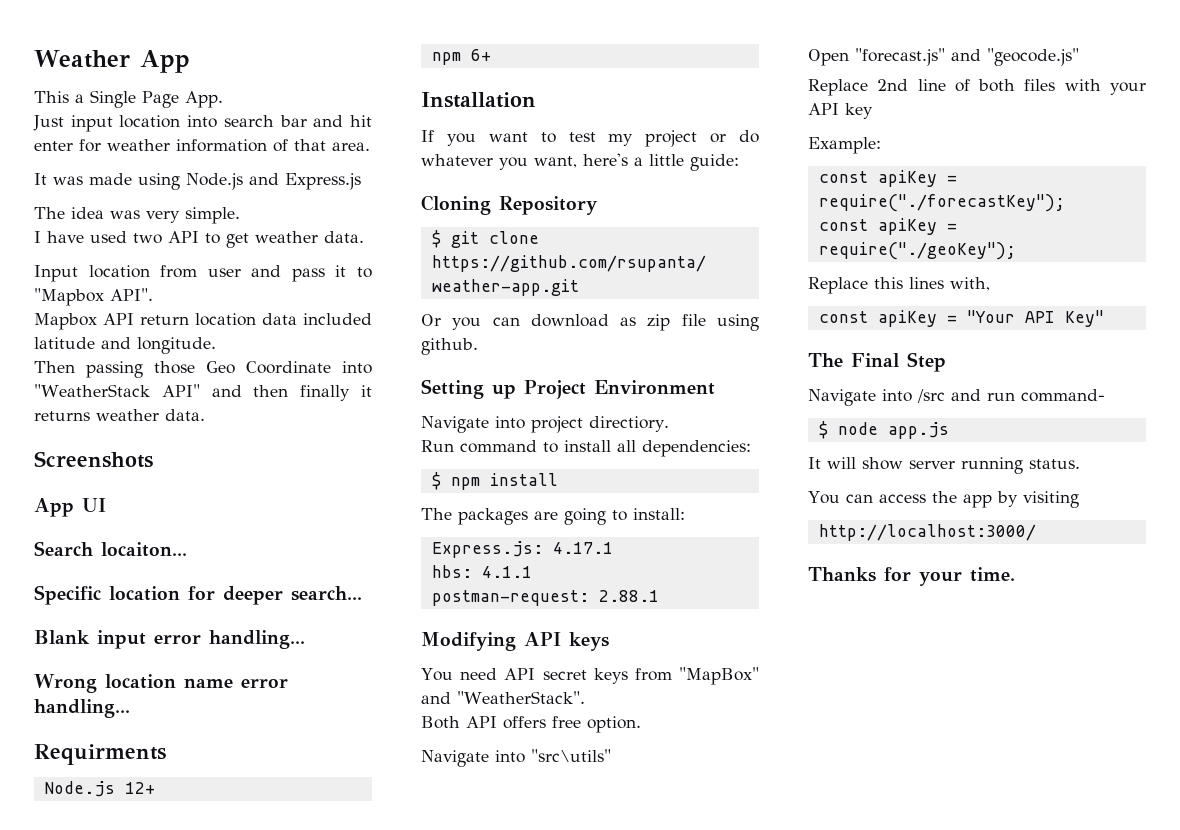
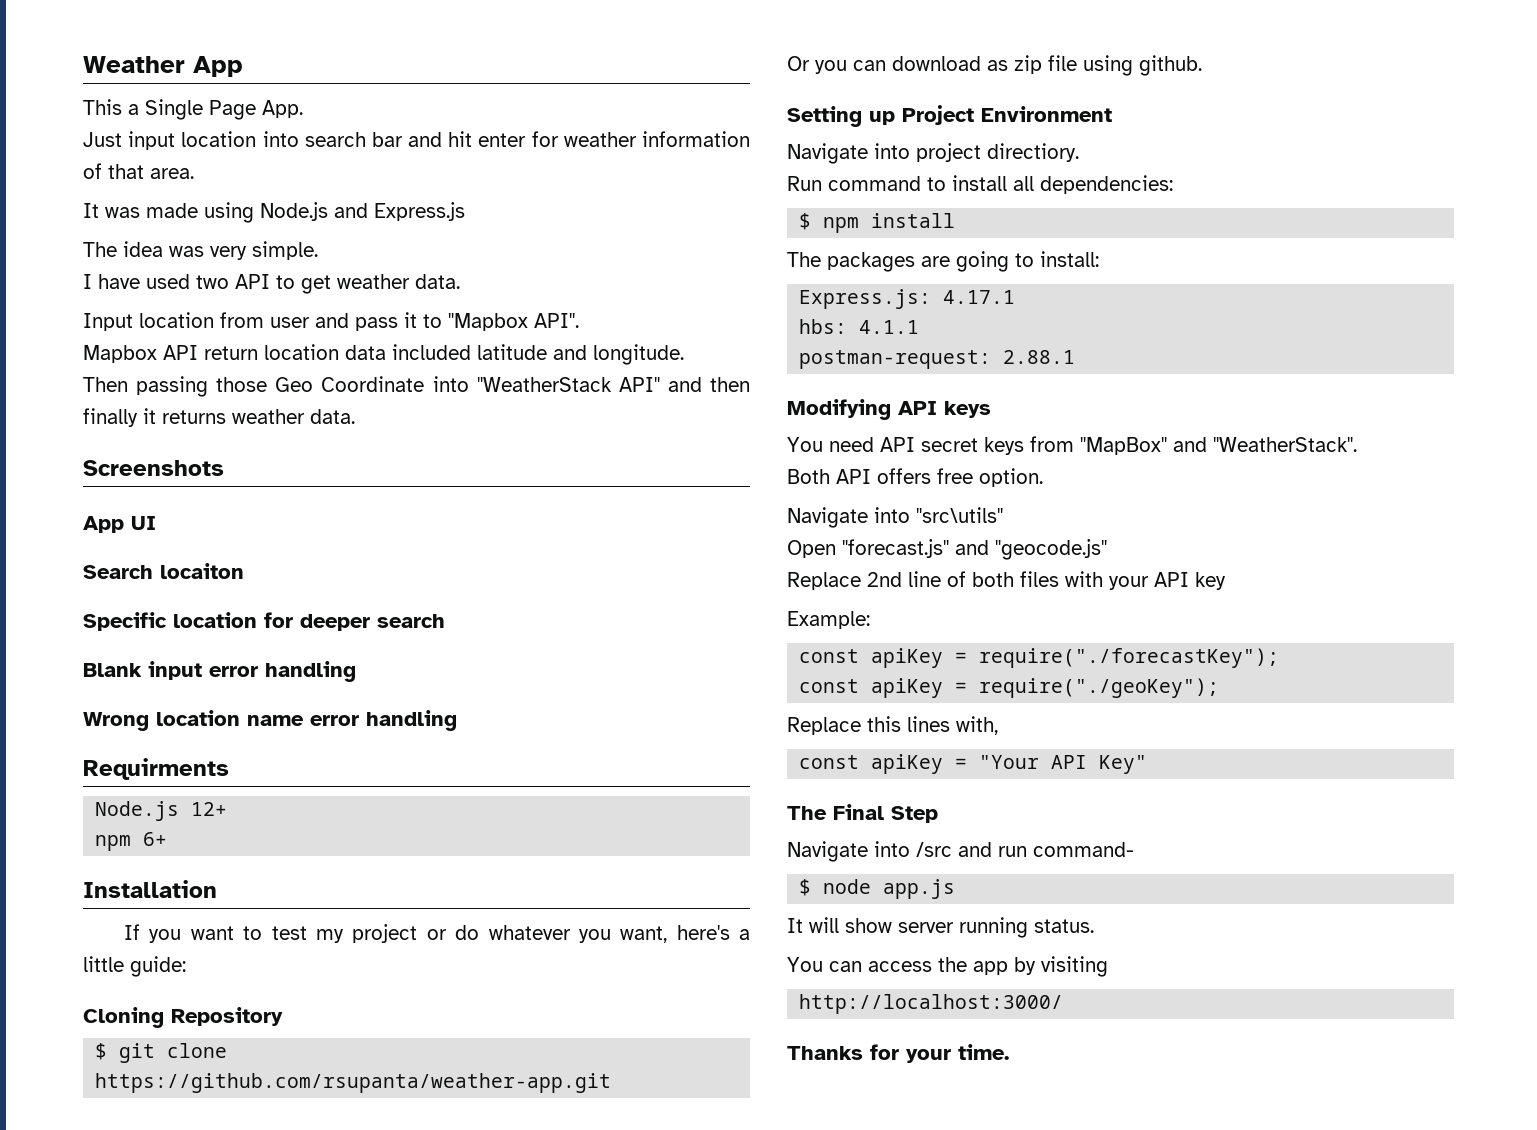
[101,542,187,557] locaiton... -> [160,563,244,579] locaiton
[291,586,362,601] search... -> [377,614,445,628] search
[209,630,305,649] handling... -> [265,661,356,682] handling
[34,699,130,718] handling... -> [366,710,457,731] handling

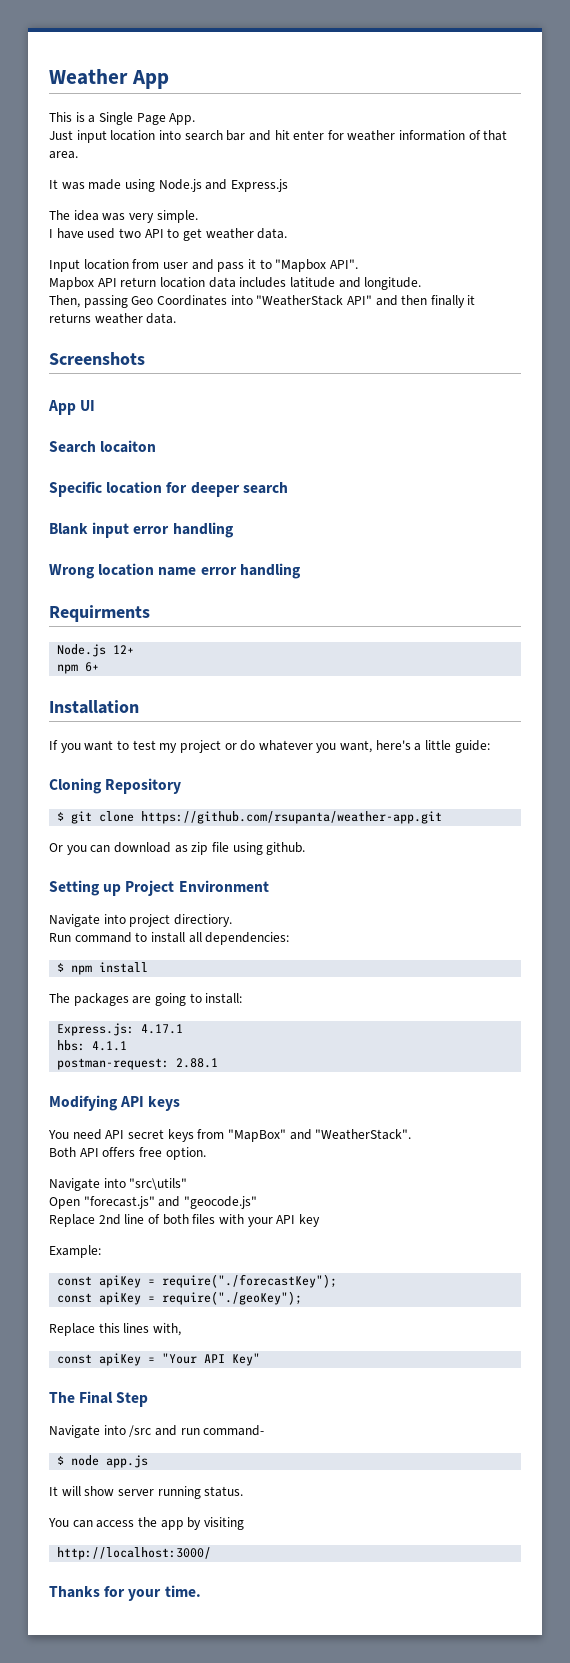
(122, 107) none -> [75,112,85,122] is
[392,344,471,360] included -> [239,277,287,288] includes
[83,376,425,397] Then passing those Geo Coordinate -> [49,295,227,308] Then, passing Geo Coordinates

